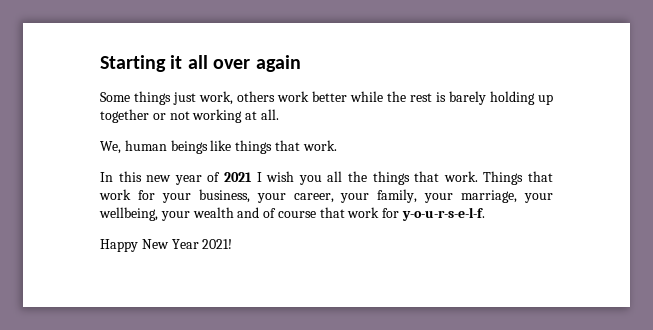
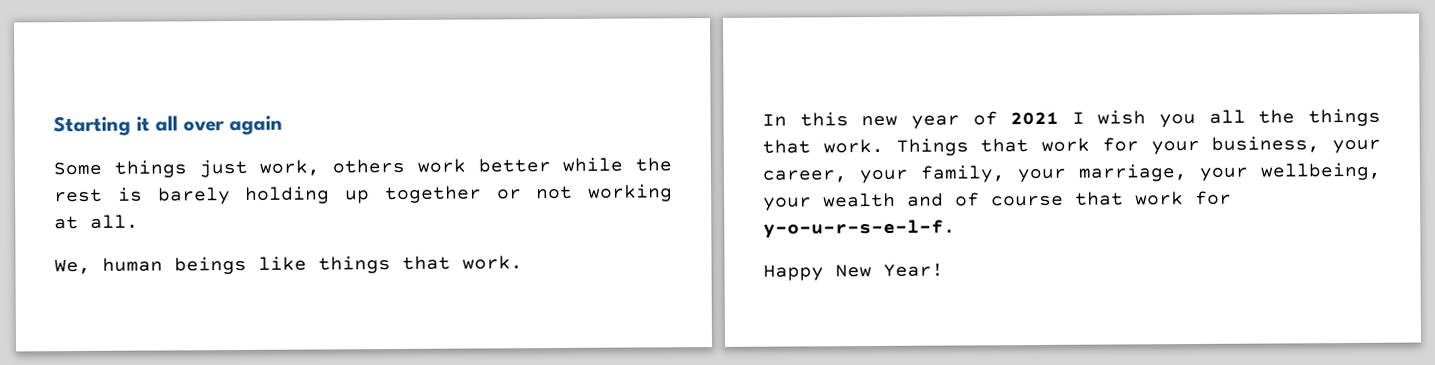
[171,239,233,249] Year 2021! -> [883,262,944,277] Year!

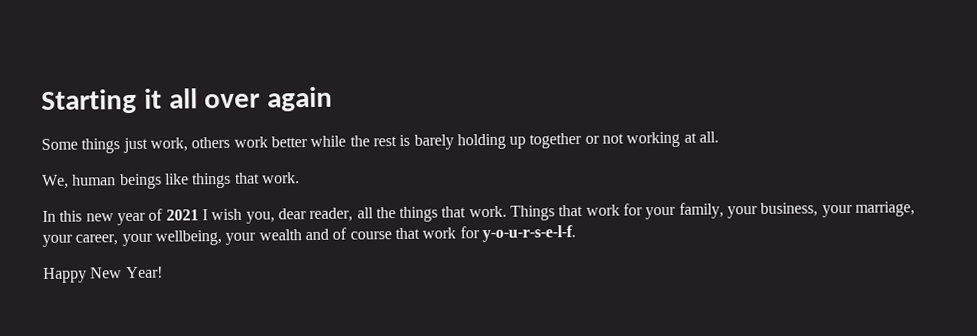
[1159,113,1197,128] you -> [245,207,354,224] you, dear reader,
[1211,136,1381,154] [762,164,1188,184] business, your career, your family, your marriage, -> [678,201,916,219] [42,234,119,247] family, your business, your marriage, your career,

